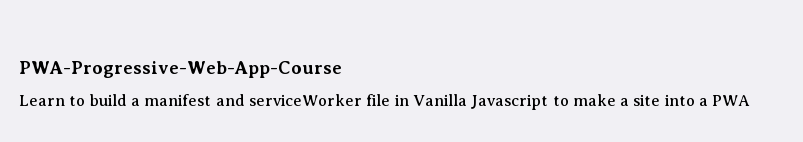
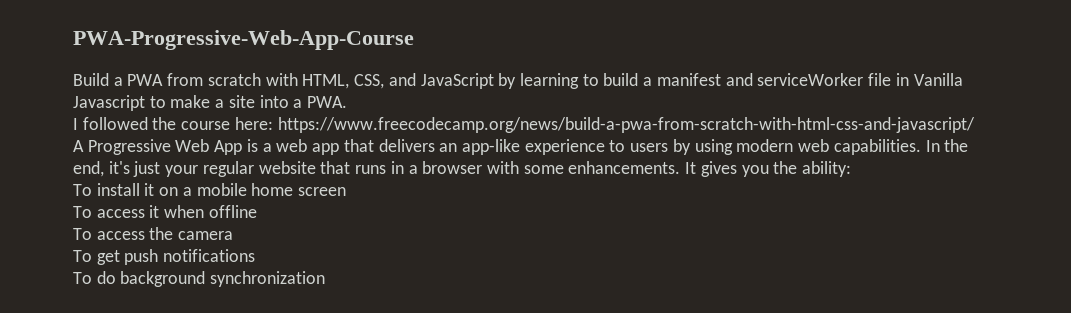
[19,95,65,106] Learn -> [73,73,579,89] Build a PWA from scratch with HTML, CSS, and JavaScript by learning
[712,95,751,106] PWA -> [307,96,348,108] [73,117,975,133] [73,139,969,155] [73,161,852,177] [73,183,347,196] [73,205,257,218] [73,227,234,240] [73,249,256,265] [73,271,326,287] PWA. // I followed the course here: https://www.freecodecamp.org/news/build-a-pwa-from-scratch-with-html-css-and-javascript/ // A Progressive Web App is a web app that delivers an app-like experience to users by using modern web capabilities. In the end, it's just your regular website that runs in a browser with some enhancements. It gives you the ability: // To install it on a mobile home screen // To access it when offline // To access the camera // To get push notifications // To do background synchronization

